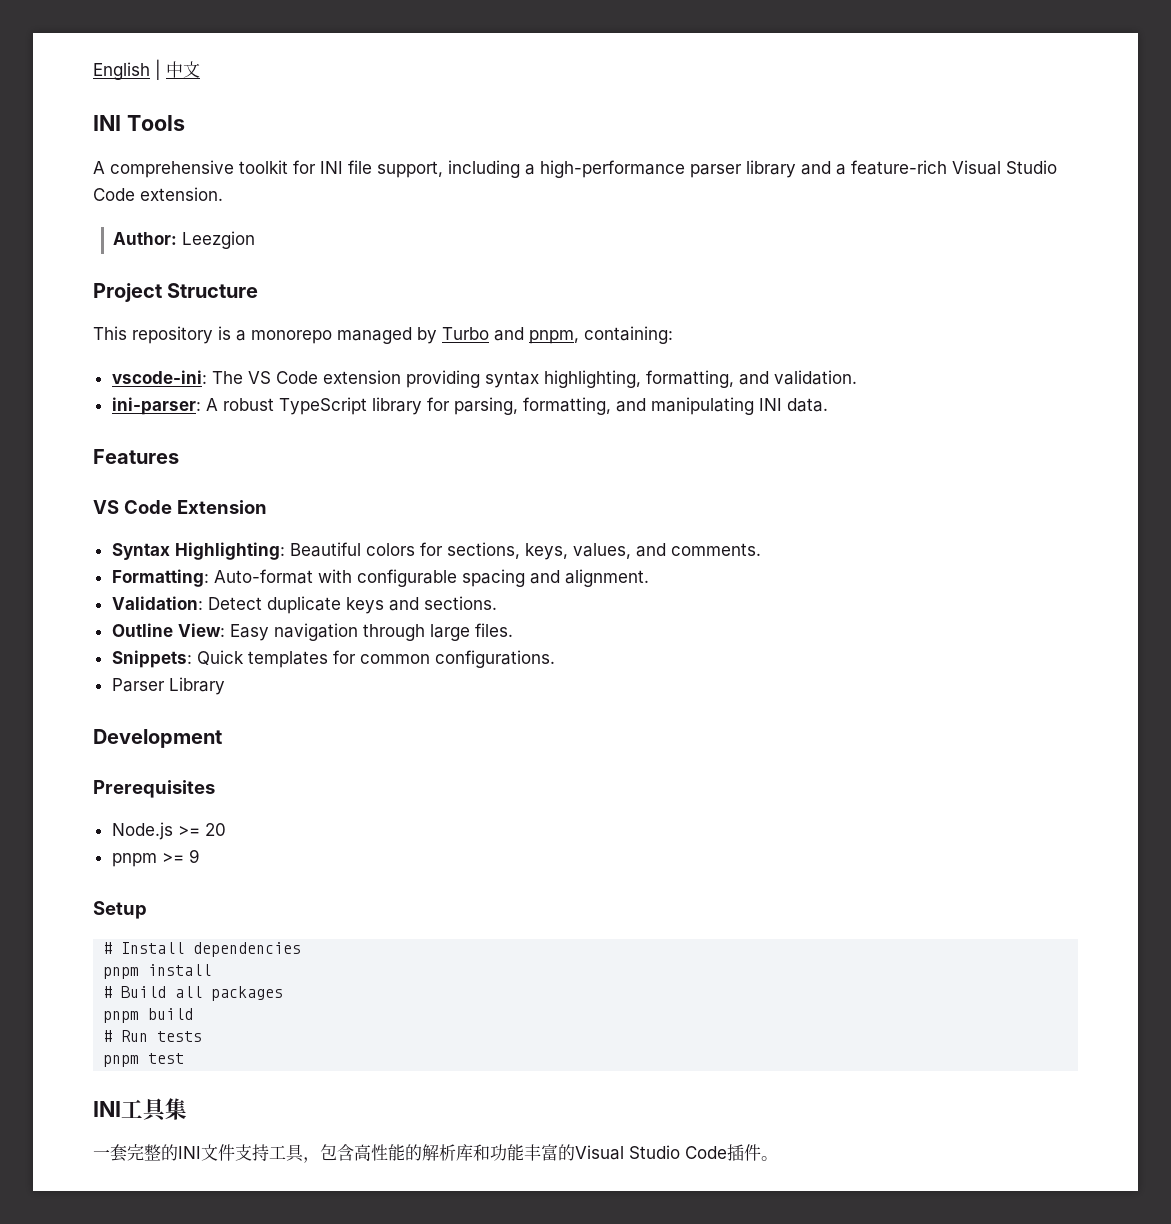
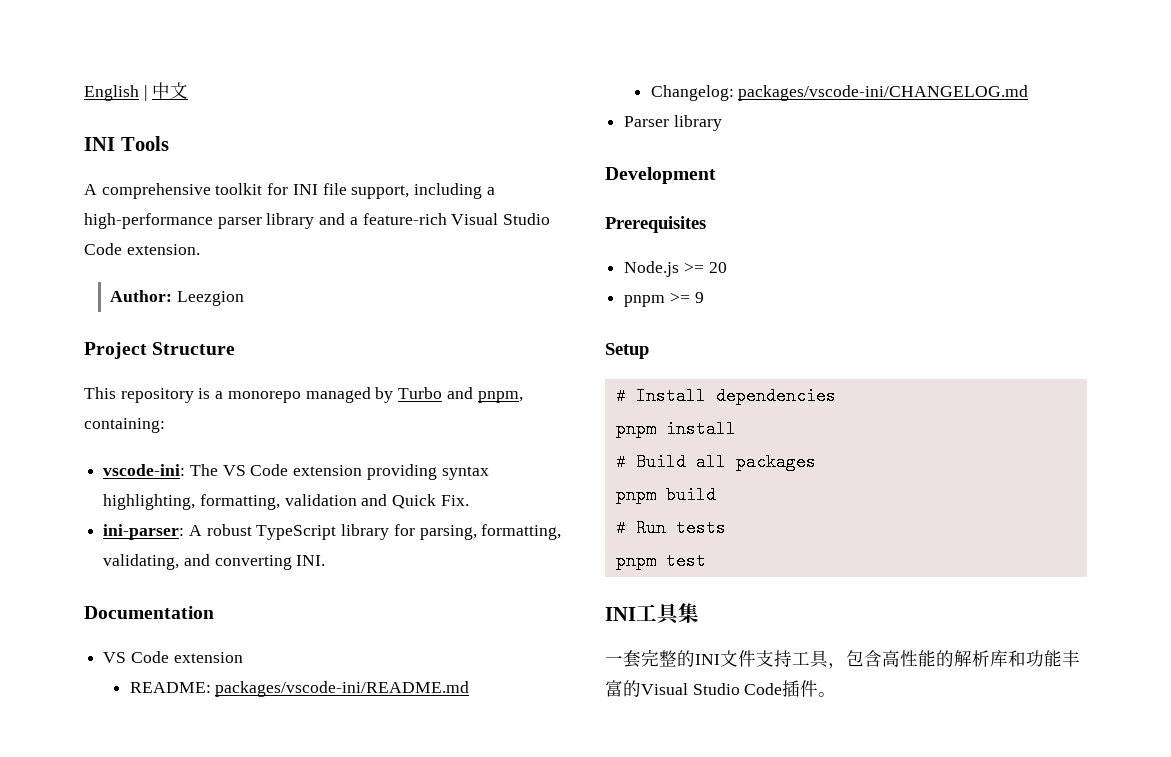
[738,370,857,385] and validation. -> [284,494,469,509] validation and Quick Fix.
[615,397,828,415] [93,449,179,464] [93,500,267,514] [111,542,761,560] [111,569,649,587] [111,596,497,614] [111,623,513,641] [111,650,555,668] and manipulating INI data. // Features // VS Code Extension // Syntax Highlighting: Beautiful colors for sections, keys, values, and comments. // Formatting: Auto-format with configurable spacing and alignment. // Validation: Detect duplicate keys and sections. // Outline View: Easy navigation through large files. // Snippets: Quick templates for common configurations. -> [103,554,326,570] [84,606,214,619] [103,651,243,663] [129,681,470,697] [650,85,1029,101] validating, and converting INI. // Documentation // VS Code extension // README: packages/vscode-ini/README.md // Changelog: packages/vscode-ini/CHANGELOG.md
[168,677,225,695] Library -> [673,115,722,131] library

